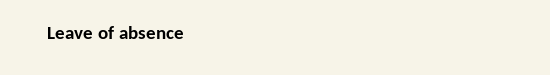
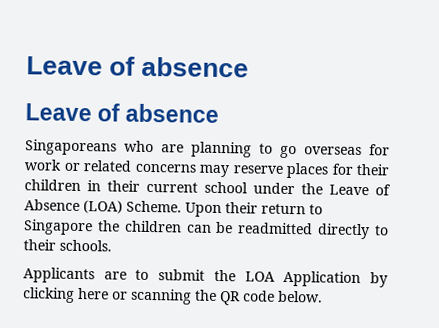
[47,26,185,39] Leave of absence -> [26,56,250,78] [25,103,220,123] [25,139,390,159] [24,159,390,179] [24,179,391,196] [24,199,323,218] [23,219,389,240] [23,239,112,252] [23,267,389,288] [23,287,323,306] Leave of absence // Leave of absence // Singaporeans who are planning to go overseas for work or related concerns may reserve places for their children in their current school under the Leave of Absence (LOA) Scheme. Upon their return to Singapore the children can be readmitted directly to their schools. // Applicants are to submit the LOA Application by clicking here or scanning the QR code below.

